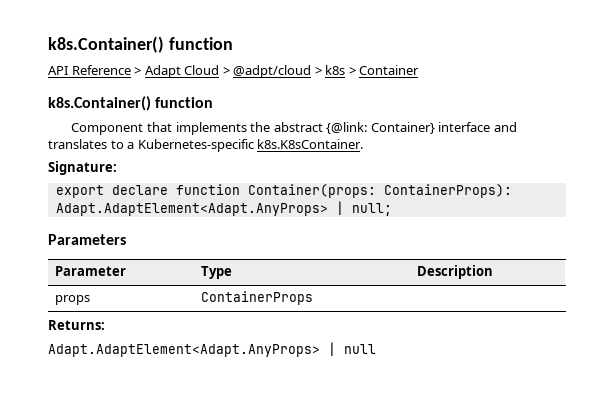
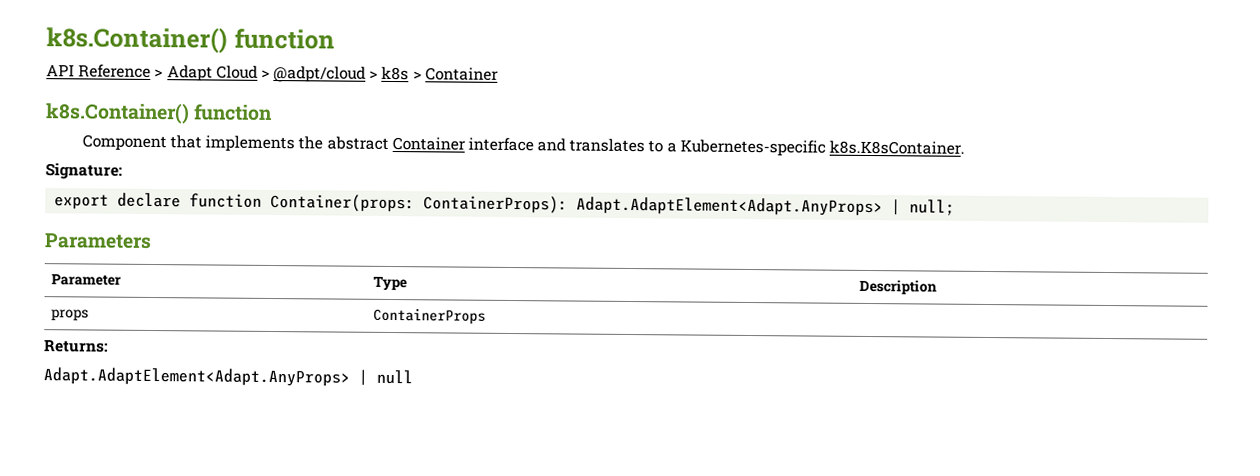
[326,122,435,134] {@link: Container} -> [391,137,466,151] Container

